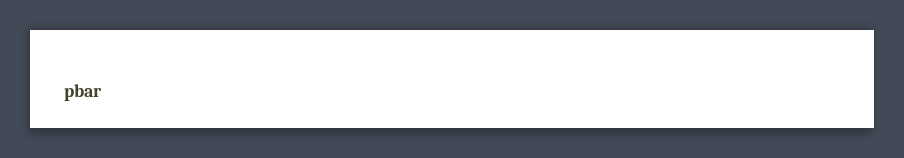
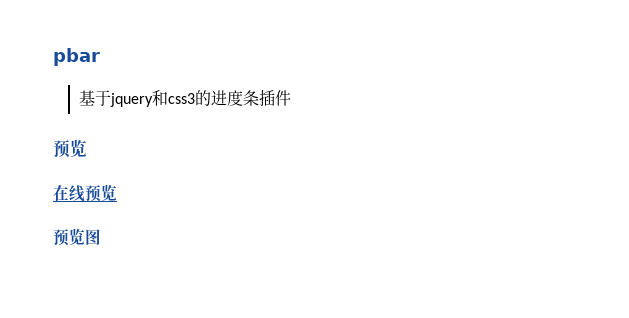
(102, 92) none -> [78,89,291,107] [53,139,87,158] [53,184,117,202] [53,228,101,246] // 基于jquery和css3的进度条插件 // 预览 // 在线预览 // 预览图

